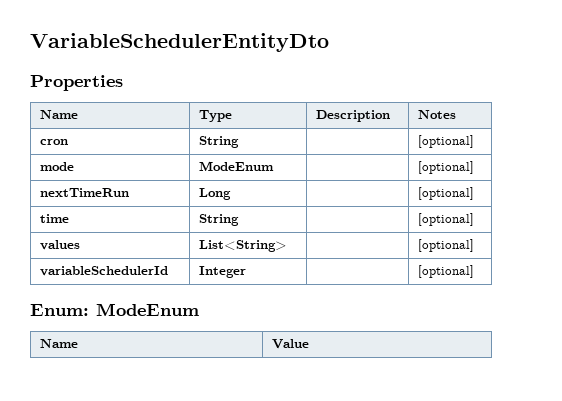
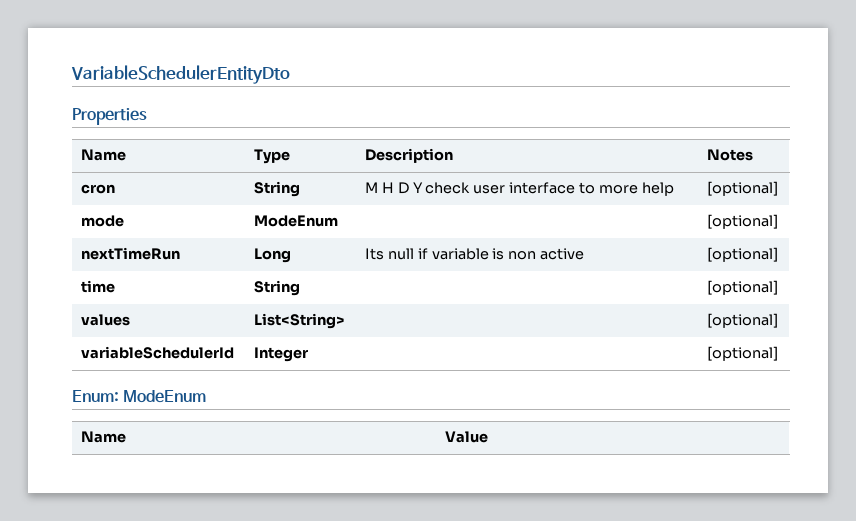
(240, 142) none -> [364,182,675,196] M H D Y check user interface to more help
(232, 194) none -> [364,248,585,260] Its null if variable is non active

